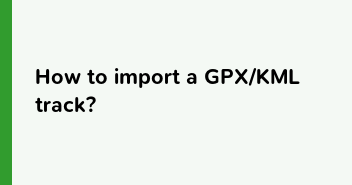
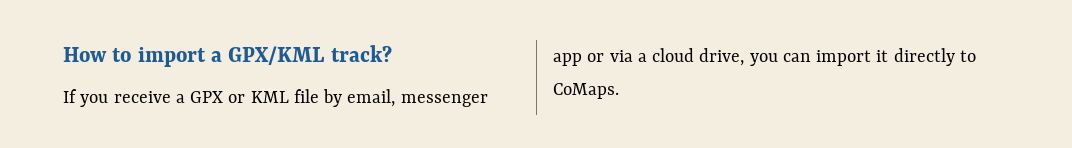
(96, 104) none -> [63,89,488,107] [553,48,976,66] [553,83,619,99] // If you receive a GPX or KML file by email, messenger app or via a cloud drive, you can import it directly to CoMaps.

